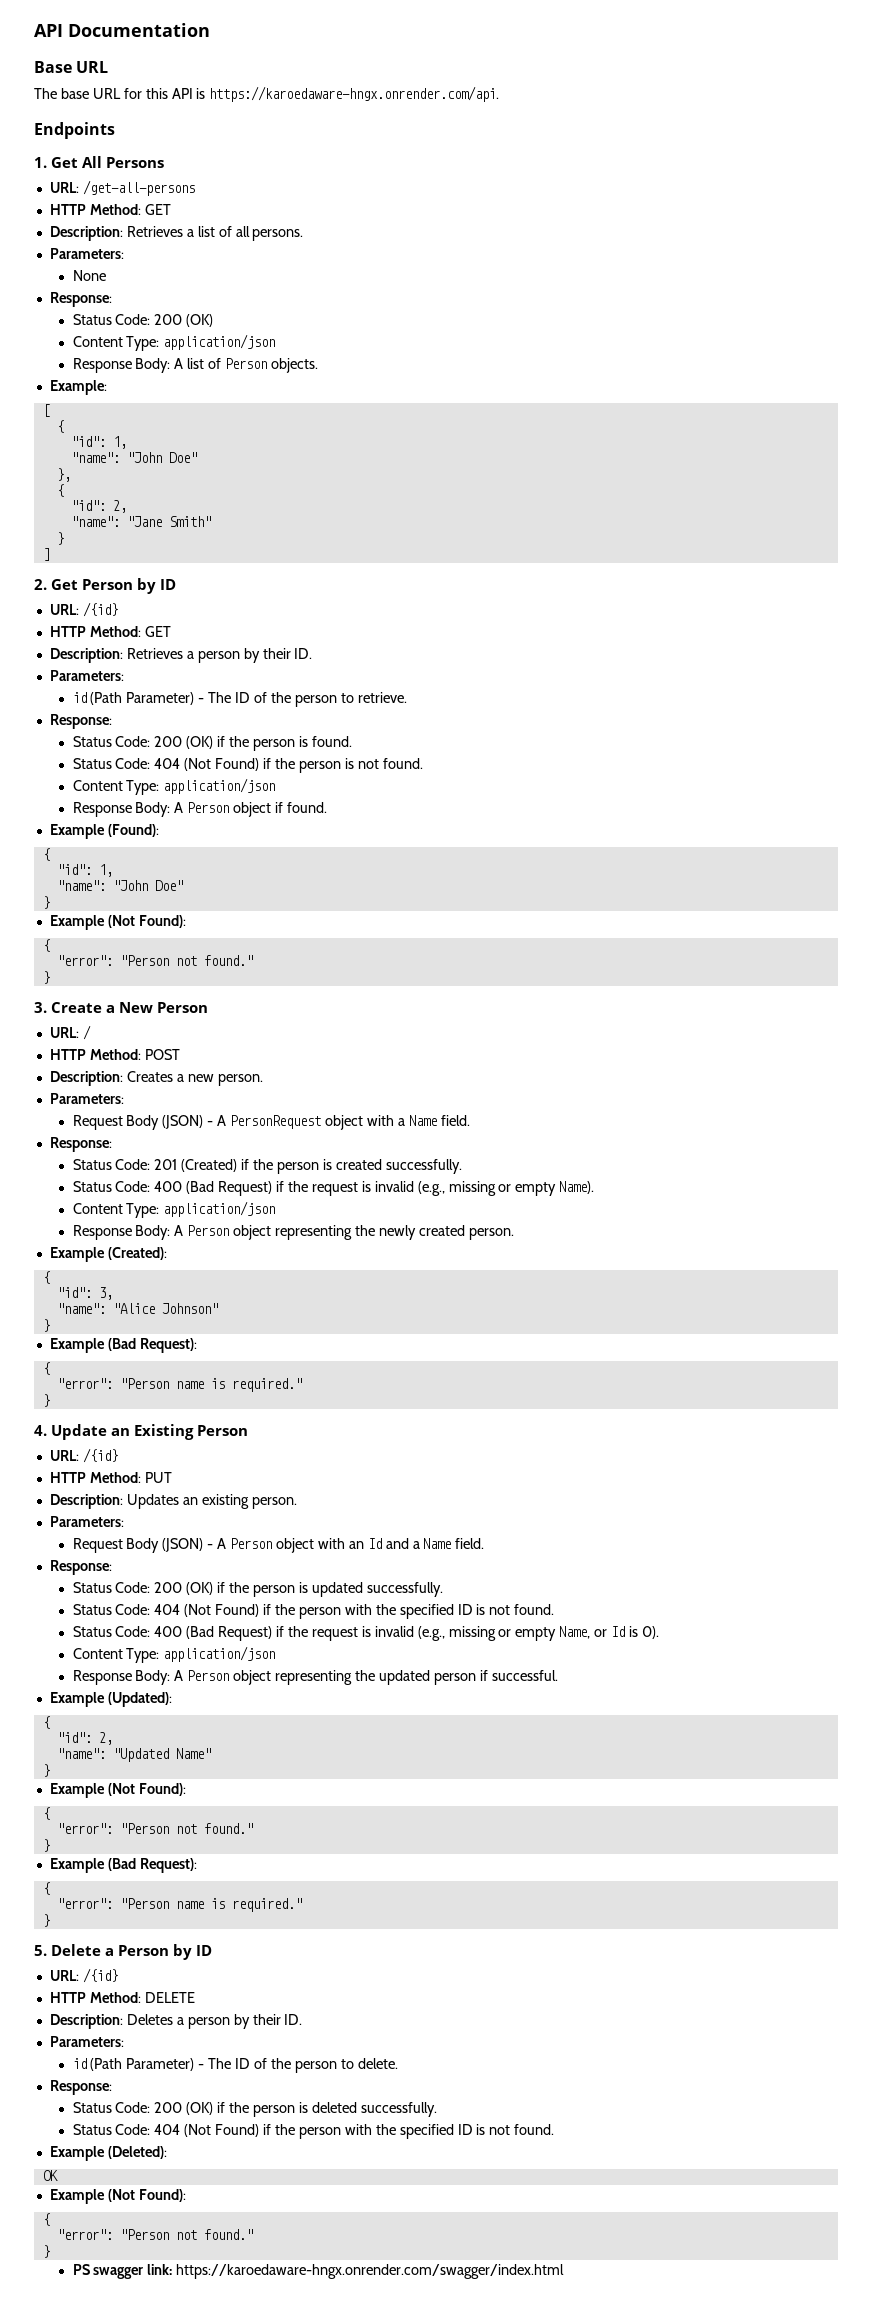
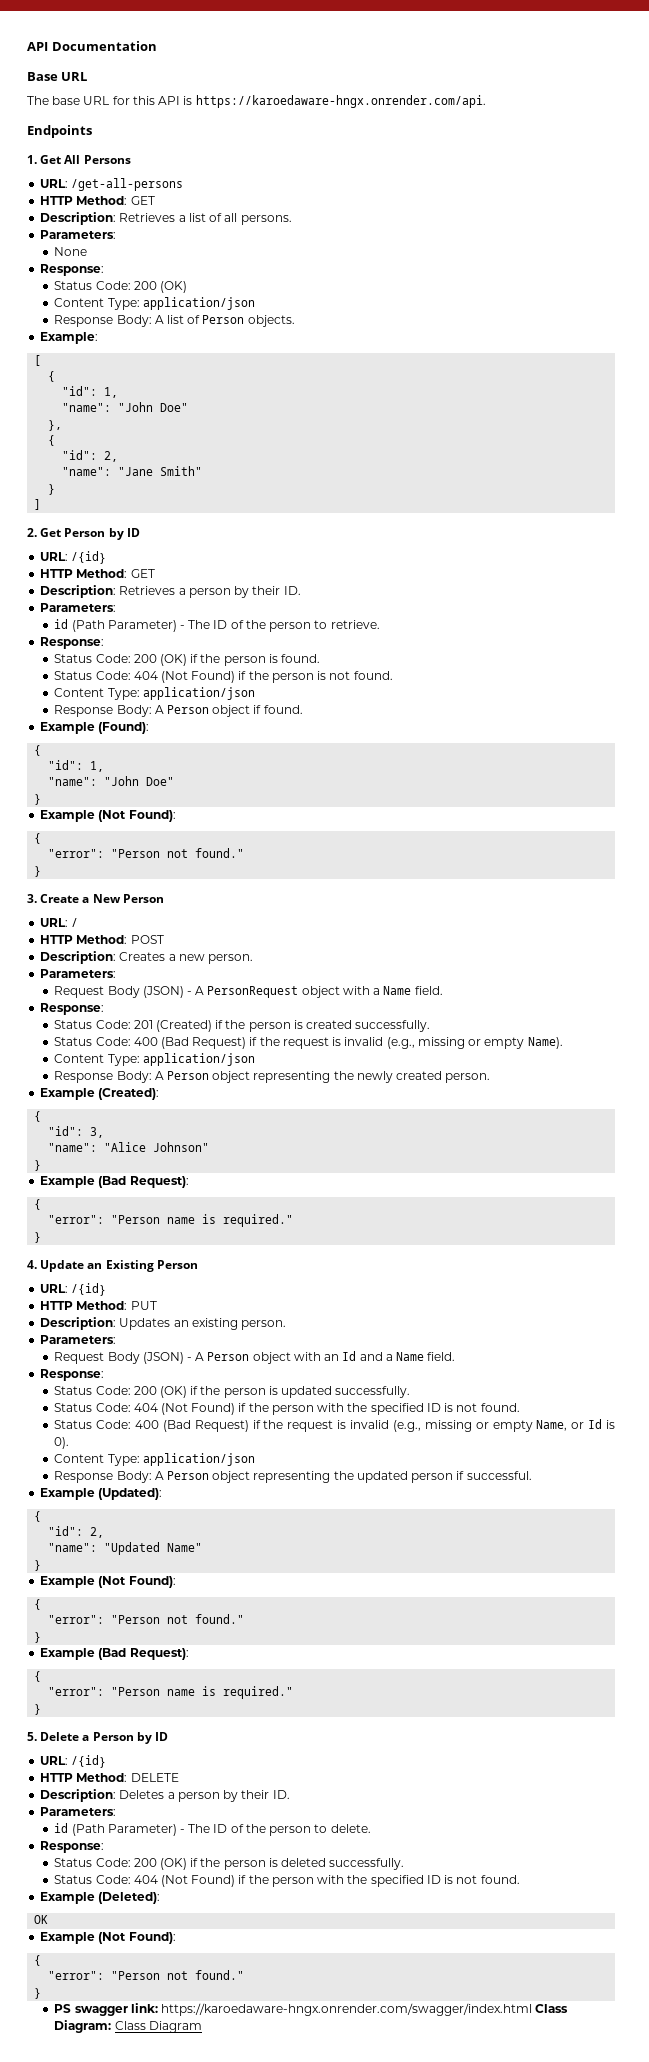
(565, 2271) none -> [535,2004,569,2013] [54,2020,202,2033] Class Diagram: Class Diagram

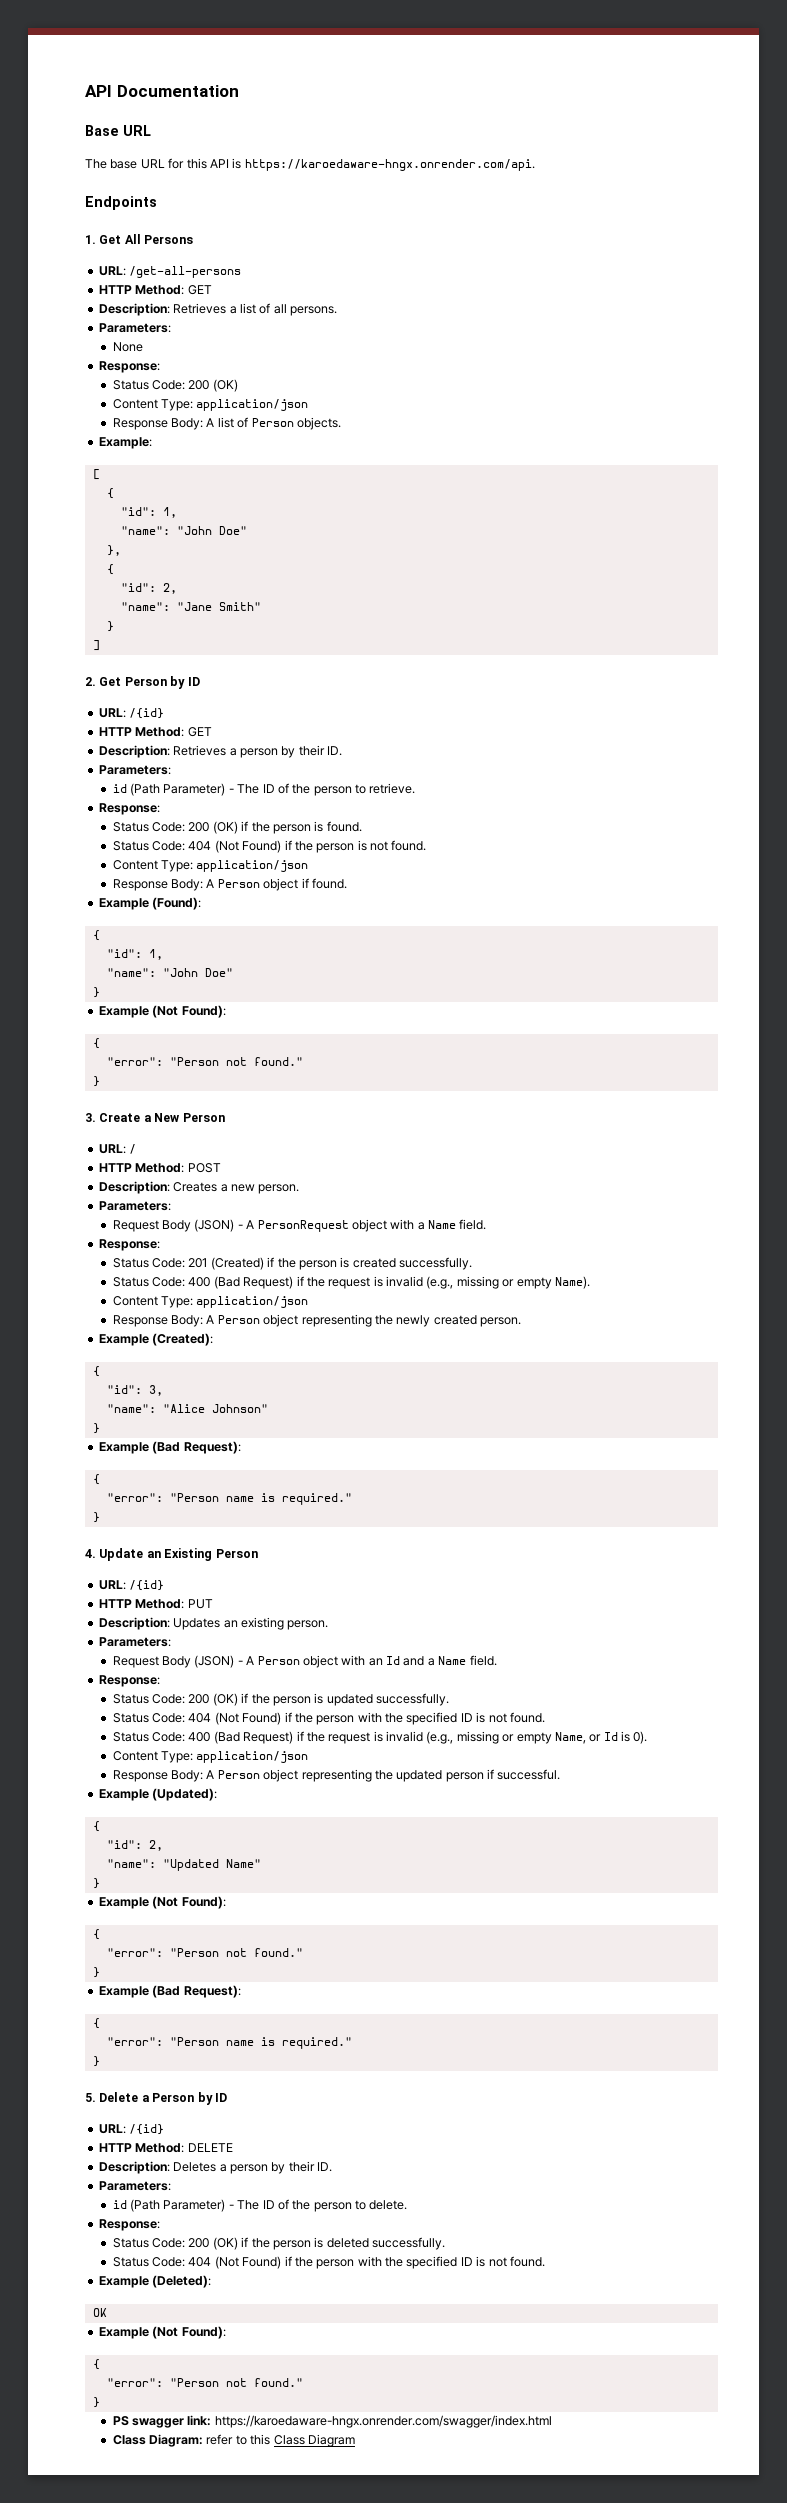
(533, 2009) none -> (552, 2421) //
(112, 2026) none -> [206,2434,271,2445] refer to this

